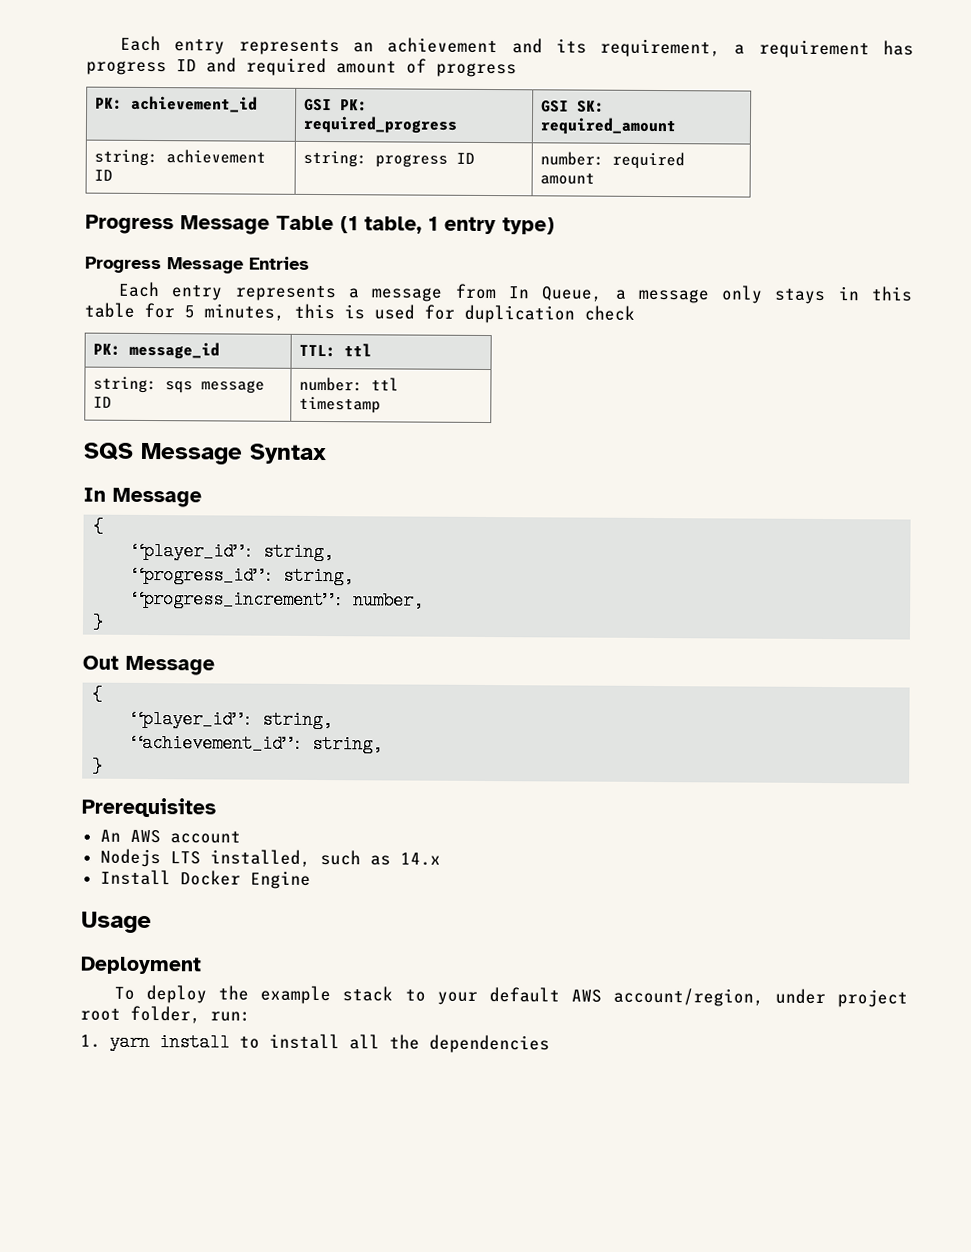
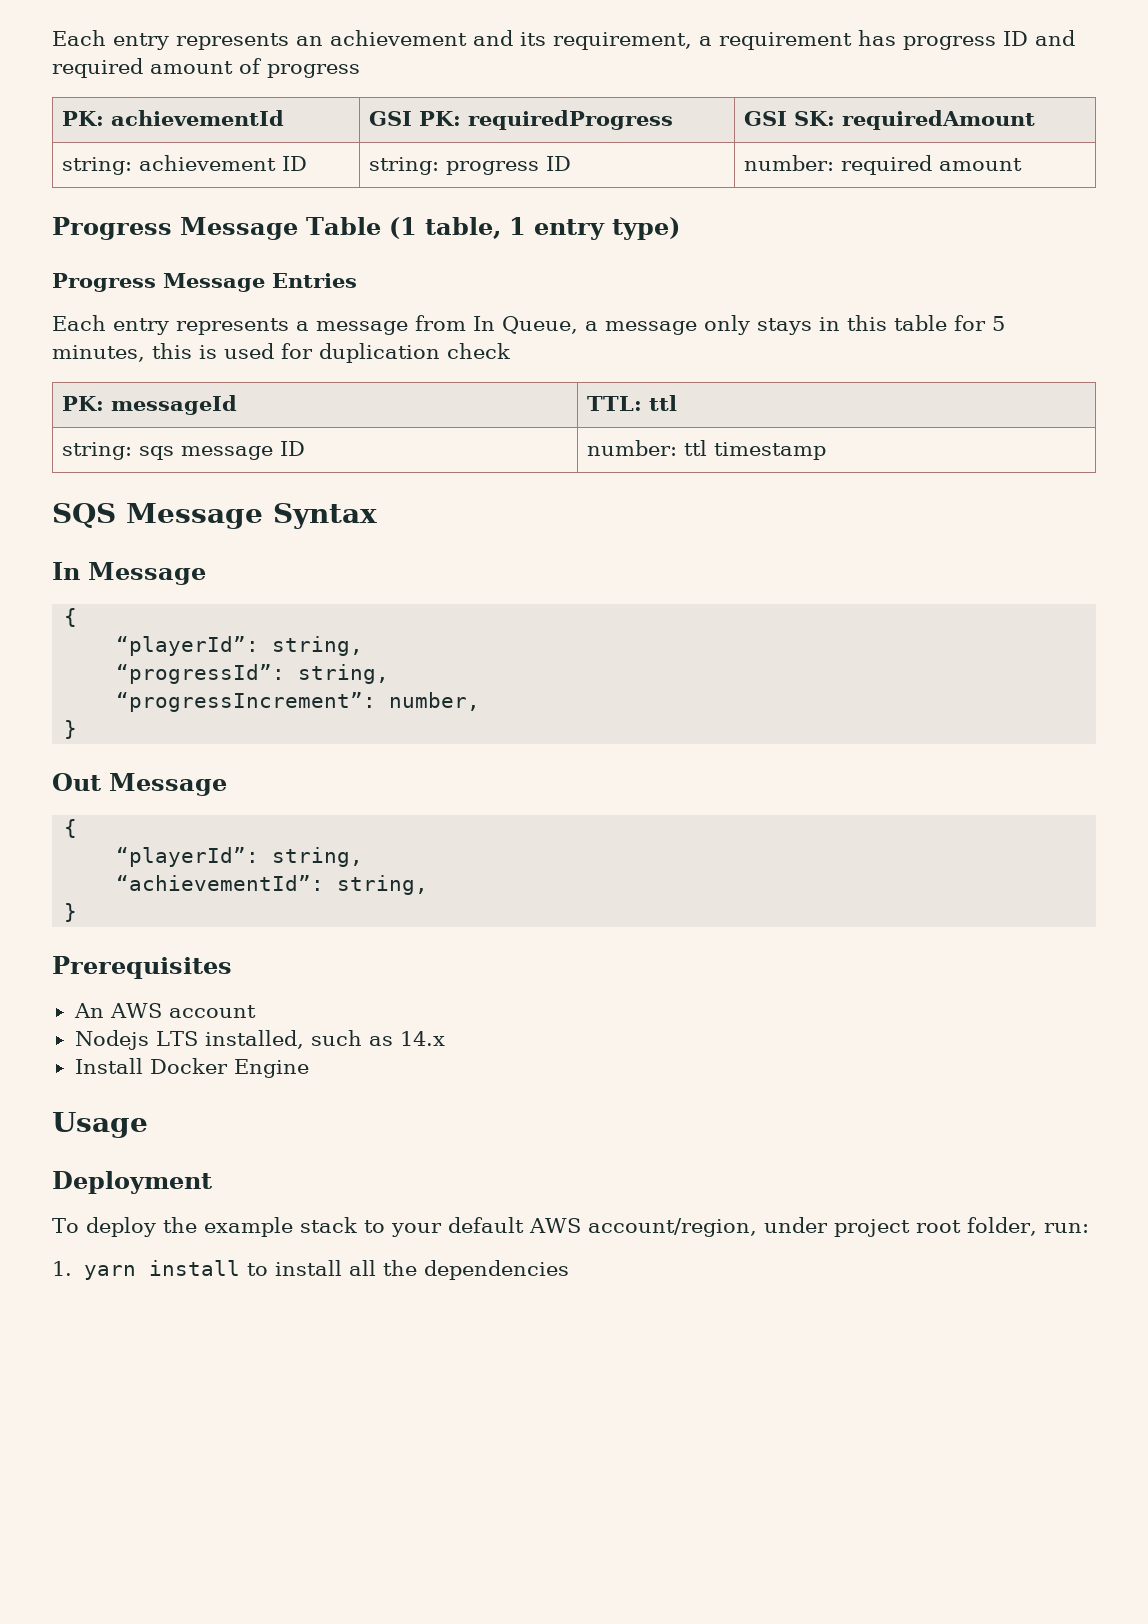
[130,95,258,113] achievement_id -> [110,110,284,126] achievementId
[302,115,458,134] required_progress -> [467,110,673,130] requiredProgress
[539,117,677,136] required_amount -> [841,110,1035,130] requiredAmount
[128,341,220,360] message_id -> [110,395,237,415] messageId
[133,541,335,562] [133,565,355,586] [133,589,345,610] “player_id”: string, // “progress_id”: string, // “progress_increment”: -> [116,636,364,656] [116,664,390,684] [116,692,377,712] “playerId”: string, // “progressId”: string, // “progressIncrement”:
[132,709,334,730] [132,733,304,753] “player_id”: string, // “achievement_id”: -> [116,847,364,867] [116,875,325,891] “playerId”: string, // “achievementId”:

